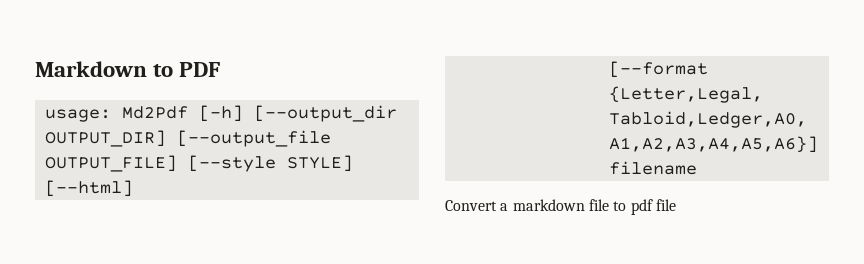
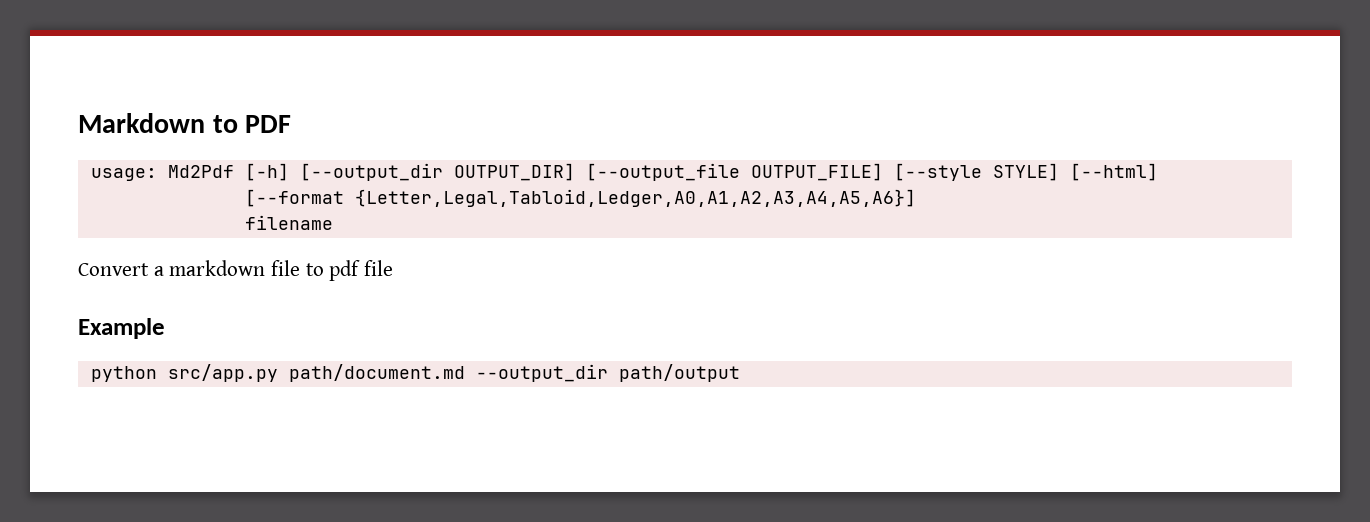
(676, 205) none -> [78,318,165,339] [90,364,740,382] // Example // python src/app.py path/document.md --output_dir path/output

